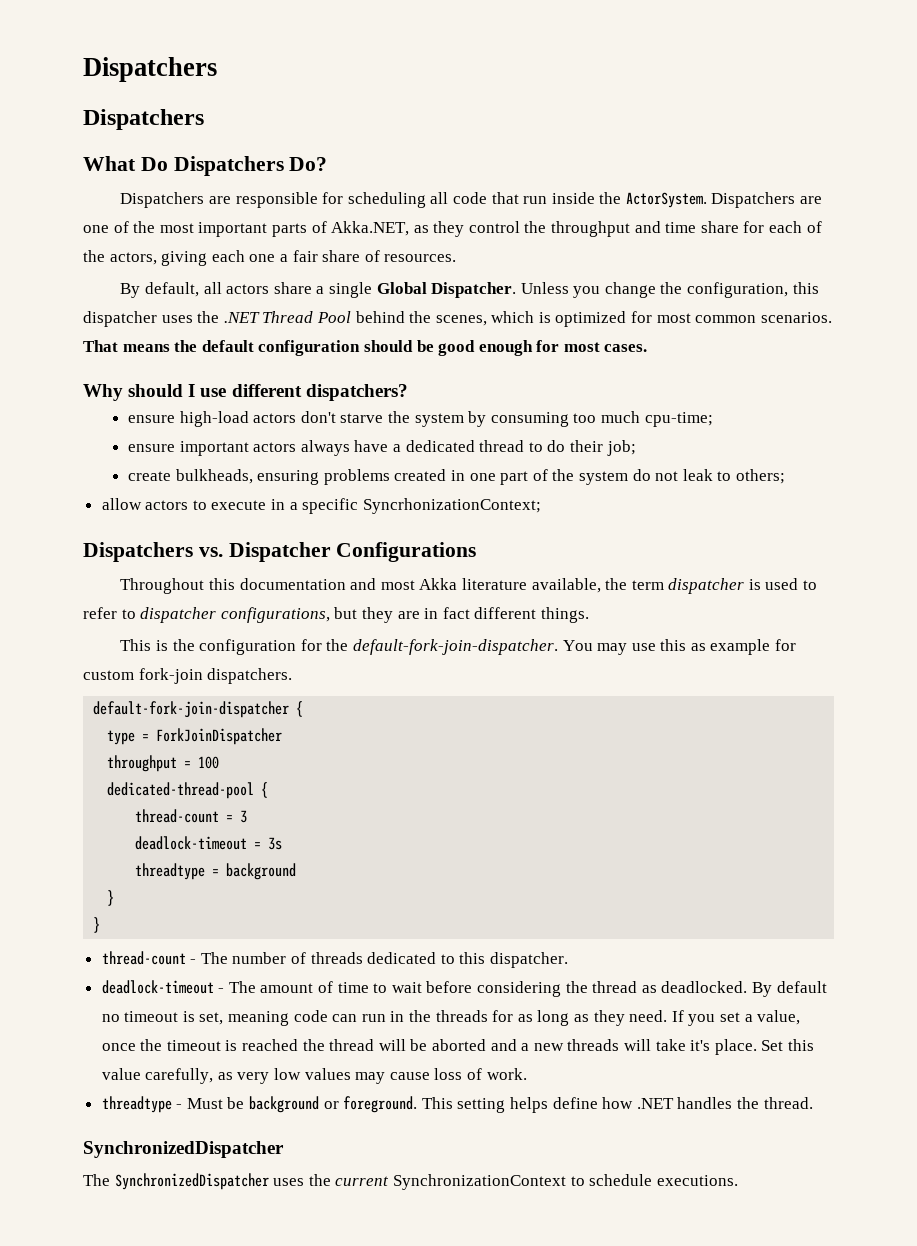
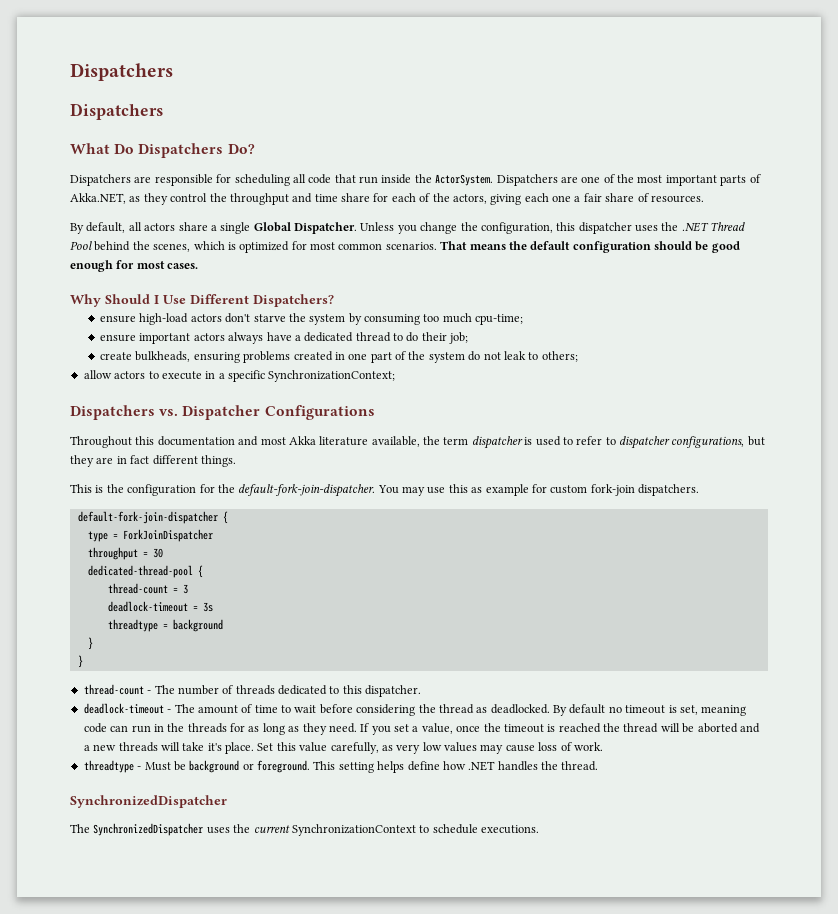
[128,384,408,401] should I use different dispatchers? -> [105,294,334,307] Should I Use Different Dispatchers?
[362,498,541,514] SyncrhonizationContext; -> [268,370,396,382] SynchronizationContext;
[198,756,220,769] 100 -> [152,548,163,558] 30

